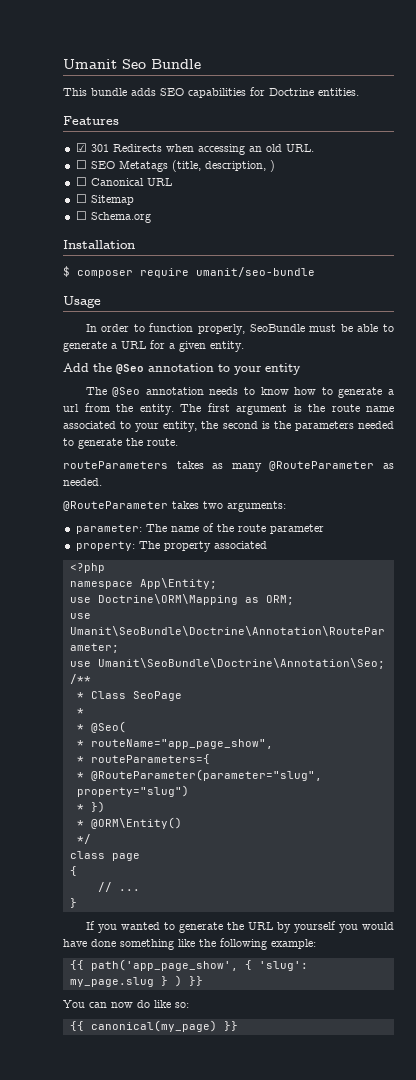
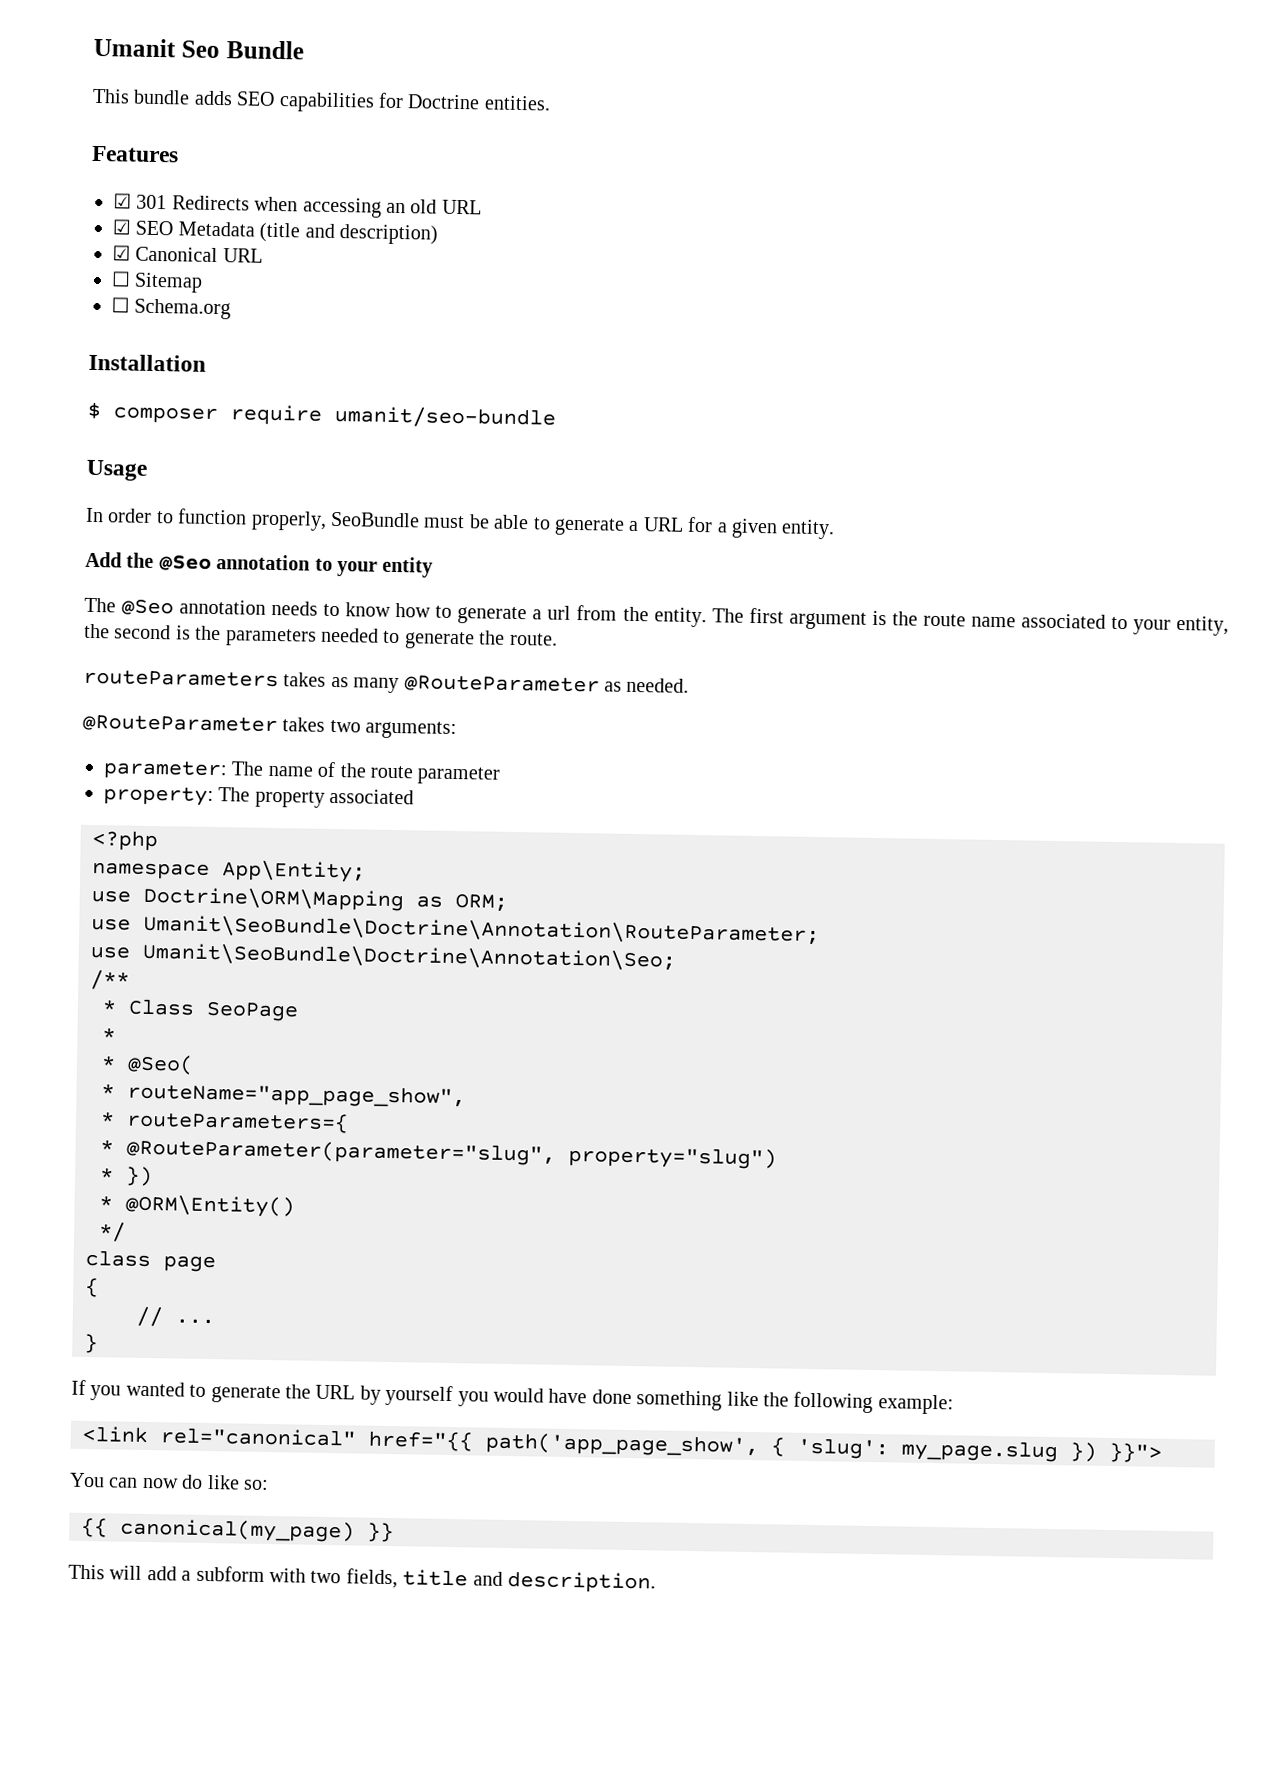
[285,144,314,152] [75,160,275,172] [75,177,87,186] URL. // ☐ SEO Metatags (title, description, ) // ☐ -> [441,199,482,215] [112,219,438,245] [112,245,131,261] URL // ☑ SEO Metadata (title and description) // ☑
[69,960,84,970] {{ -> [82,1425,473,1452] <link rel="canonical" href="{{
[160,975,203,987] } ) }} -> [1070,1442,1162,1463] }) }}">
(238, 1026) none -> [68,1564,656,1594] // This will add a subform with two fields, title and description.

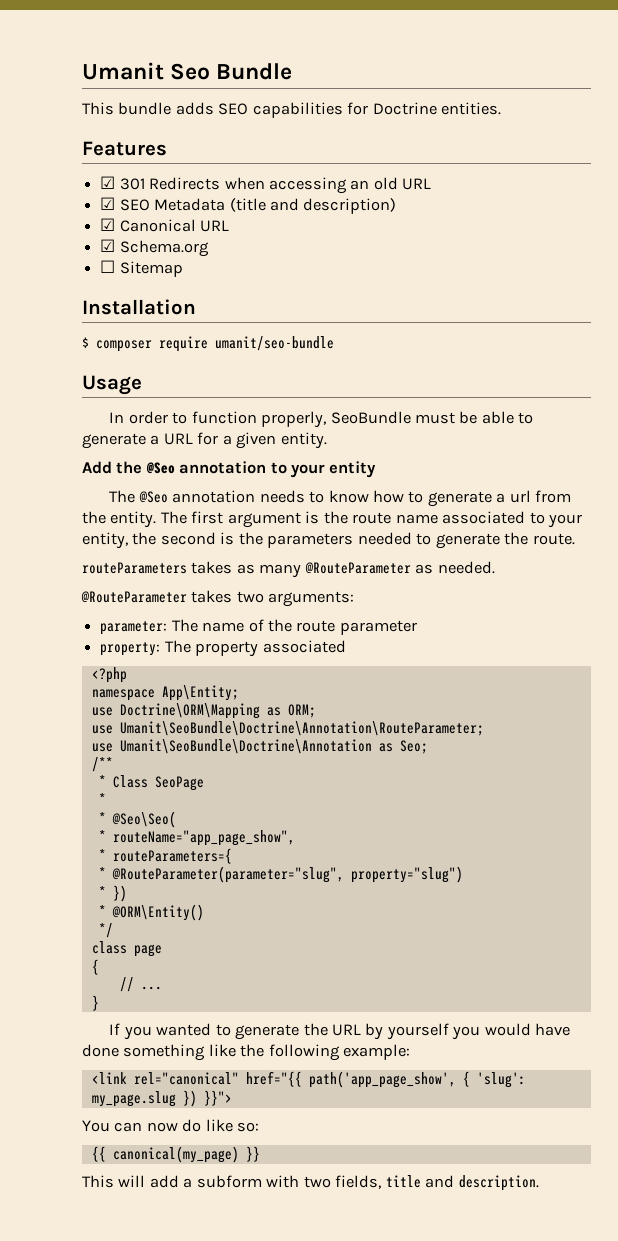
(263, 255) none -> [100,239,209,257] // ☑ Schema.org
[111,297,232,320] // ☐ Schema.org -> (183, 269) none
[142,942,676,971] Umanit\SeoBundle\Doctrine\Annotation\Seo; -> [119,739,428,754] Umanit\SeoBundle\Doctrine\Annotation as Seo;
[127,1054,194,1075] @Seo( -> [111,811,176,828] @Seo\Seo(

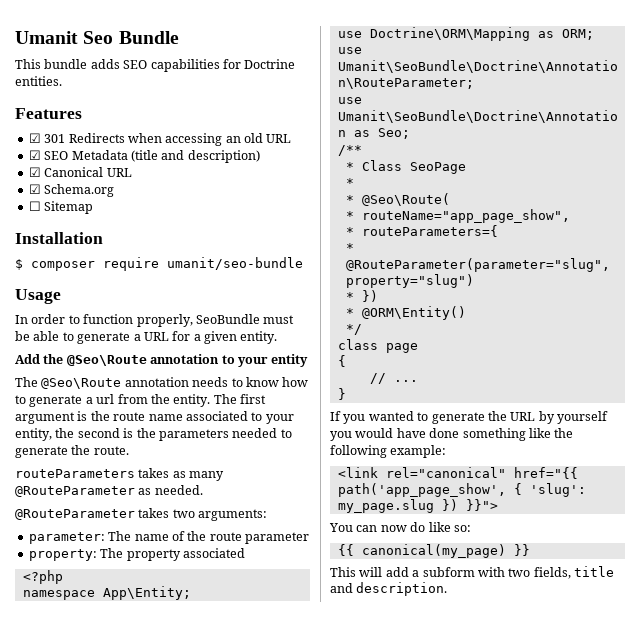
[145,462,175,474] @Seo -> [66,355,147,366] @Seo\Route
[138,491,168,503] @Seo -> [41,378,122,389] @Seo\Route
[111,811,176,828] @Seo\Seo( -> [361,193,450,206] @Seo\Route(

